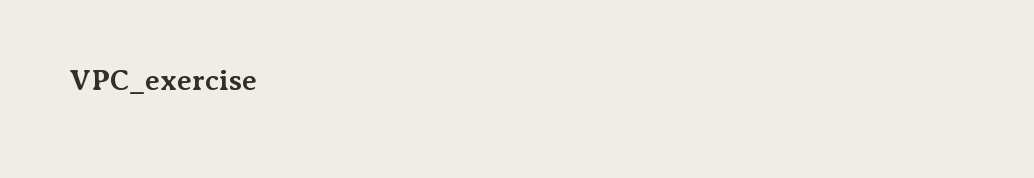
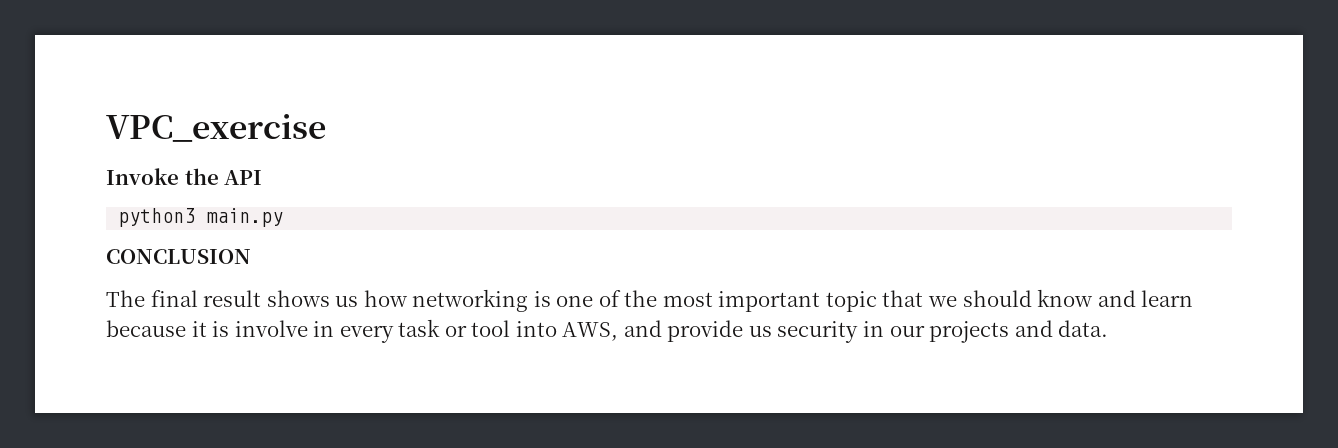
(257, 82) none -> [106,168,263,185] [118,208,284,227] [106,249,251,264] [106,289,1194,312] [106,319,1109,343] // Invoke the API // python3 main.py // CONCLUSION // The final result shows us how networking is one of the most important topic that we should know and learn because it is involve in every task or tool into AWS, and provide us security in our projects and data.

